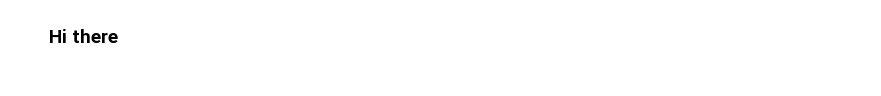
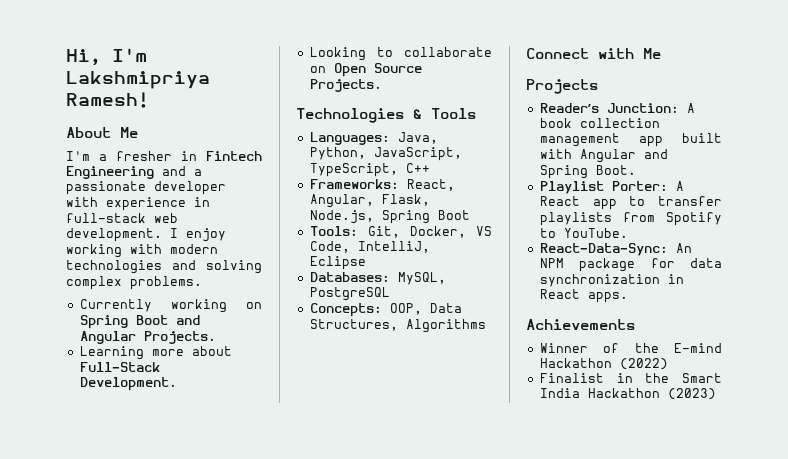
[49,29,119,43] Hi there -> [66,48,147,66] [66,71,210,89] [66,92,149,108] [66,127,138,138] [66,151,262,161] [66,166,202,179] [66,181,226,195] [66,197,210,211] [66,213,178,223] [66,228,226,242] [66,244,218,258] [66,260,262,274] [66,276,202,290] [79,299,262,313] [79,315,200,329] [79,331,216,344] [79,346,232,360] [79,362,160,372] [79,377,177,391] [309,47,492,61] [309,63,422,77] [309,79,382,92] [296,108,476,123] [309,132,438,145] [309,147,462,161] [309,163,430,177] [309,179,455,191] [309,194,430,208] [309,210,470,224] [309,226,492,238] [309,241,430,253] [309,256,366,270] [309,272,446,285] [309,287,390,301] [309,303,462,317] [309,319,486,333] [526,48,661,59] [526,79,598,94] [539,103,695,113] [539,118,660,128] [539,133,722,147] [539,149,668,163] [539,165,636,179] [539,181,684,194] [539,196,722,210] [539,212,722,226] [539,228,628,238] [539,243,692,256] [539,258,722,272] [539,274,684,287] [539,289,628,303] [526,319,635,330] [539,343,722,353] [539,358,668,370] [539,373,722,383] [539,388,716,400] Hi, I'm Lakshmipriya Ramesh! // About Me // I'm a fresher in Fintech Engineering and a passionate developer with experience in full-stack web development. I enjoy working with modern technologies and solving complex problems. // Currently working on Spring Boot and Angular Projects. // Learning more about Full-Stack Development. // Looking to collaborate on Open Source Projects. // Technologies & Tools // Languages: Java, Python, JavaScript, TypeScript, C++ // Frameworks: React, Angular, Flask, Node.js, Spring Boot // Tools: Git, Docker, VS Code, IntelliJ, Eclipse // Databases: MySQL, PostgreSQL // Concepts: OOP, Data Structures, Algorithms // Connect with Me // Projects // Reader’s Junction: A book collection management app built with Angular and Spring Boot. // Playlist Porter: A React app to transfer playlists from Spotify to YouTube. // React-Data-Sync: An NPM package for data synchronization in React apps. // Achievements // Winner of the E-mind Hackathon (2022) // Finalist in the Smart India Hackathon (2023)

